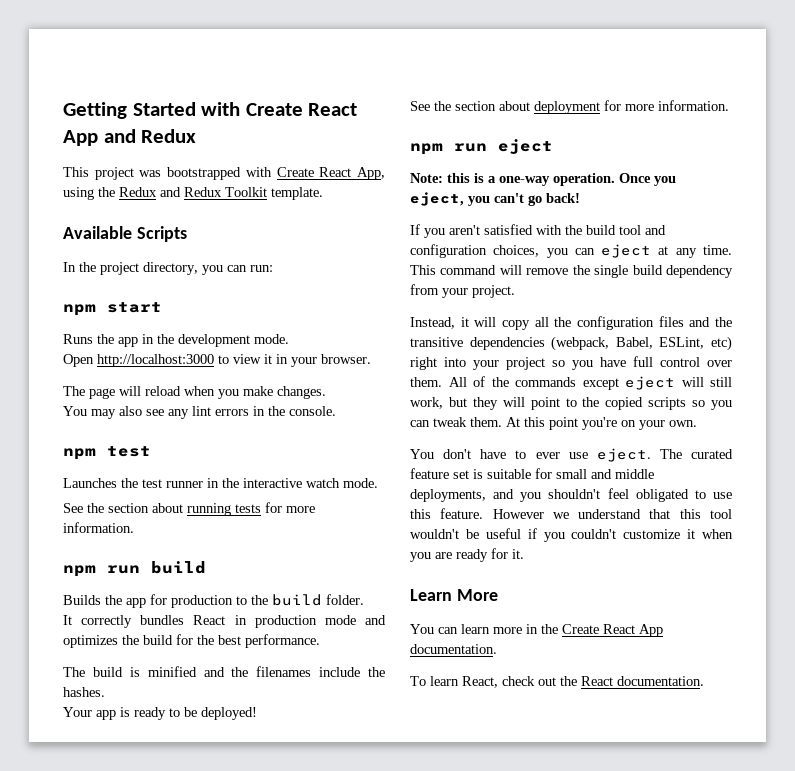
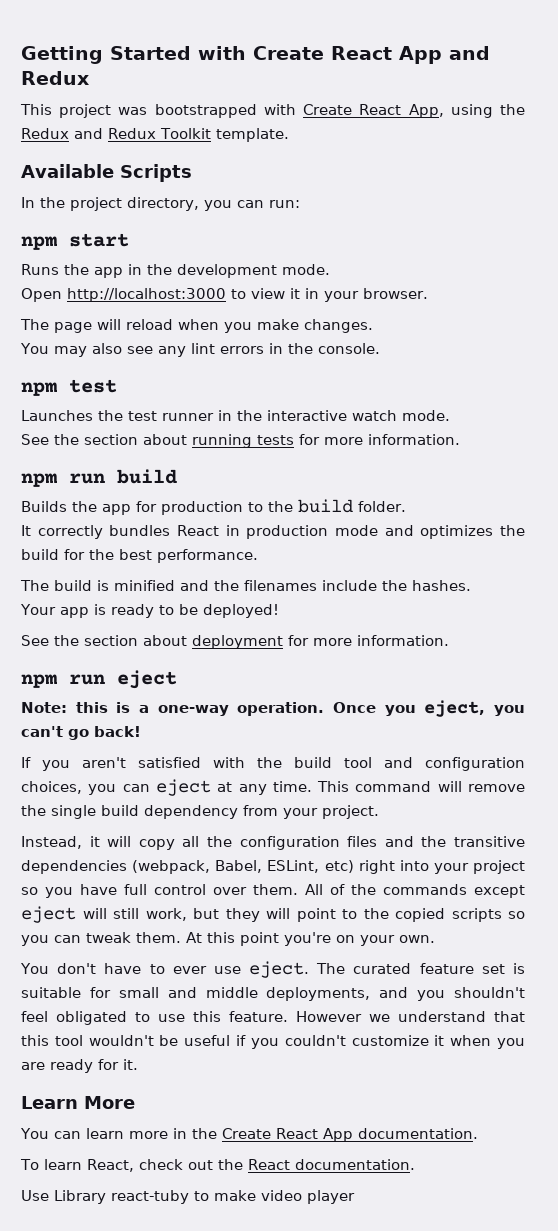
(704, 681) none -> [21,1190,355,1204] // Use Library react-tuby to make video player

